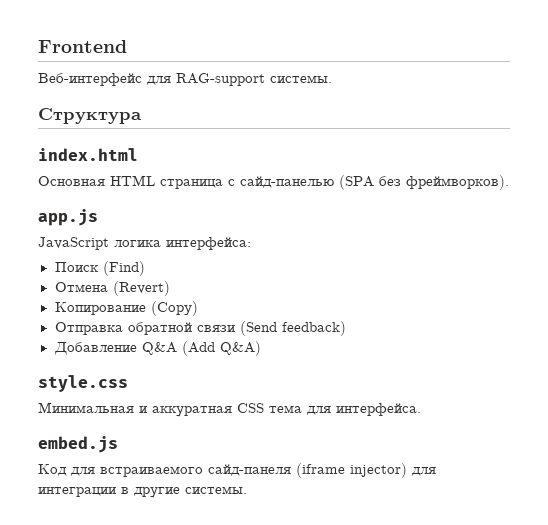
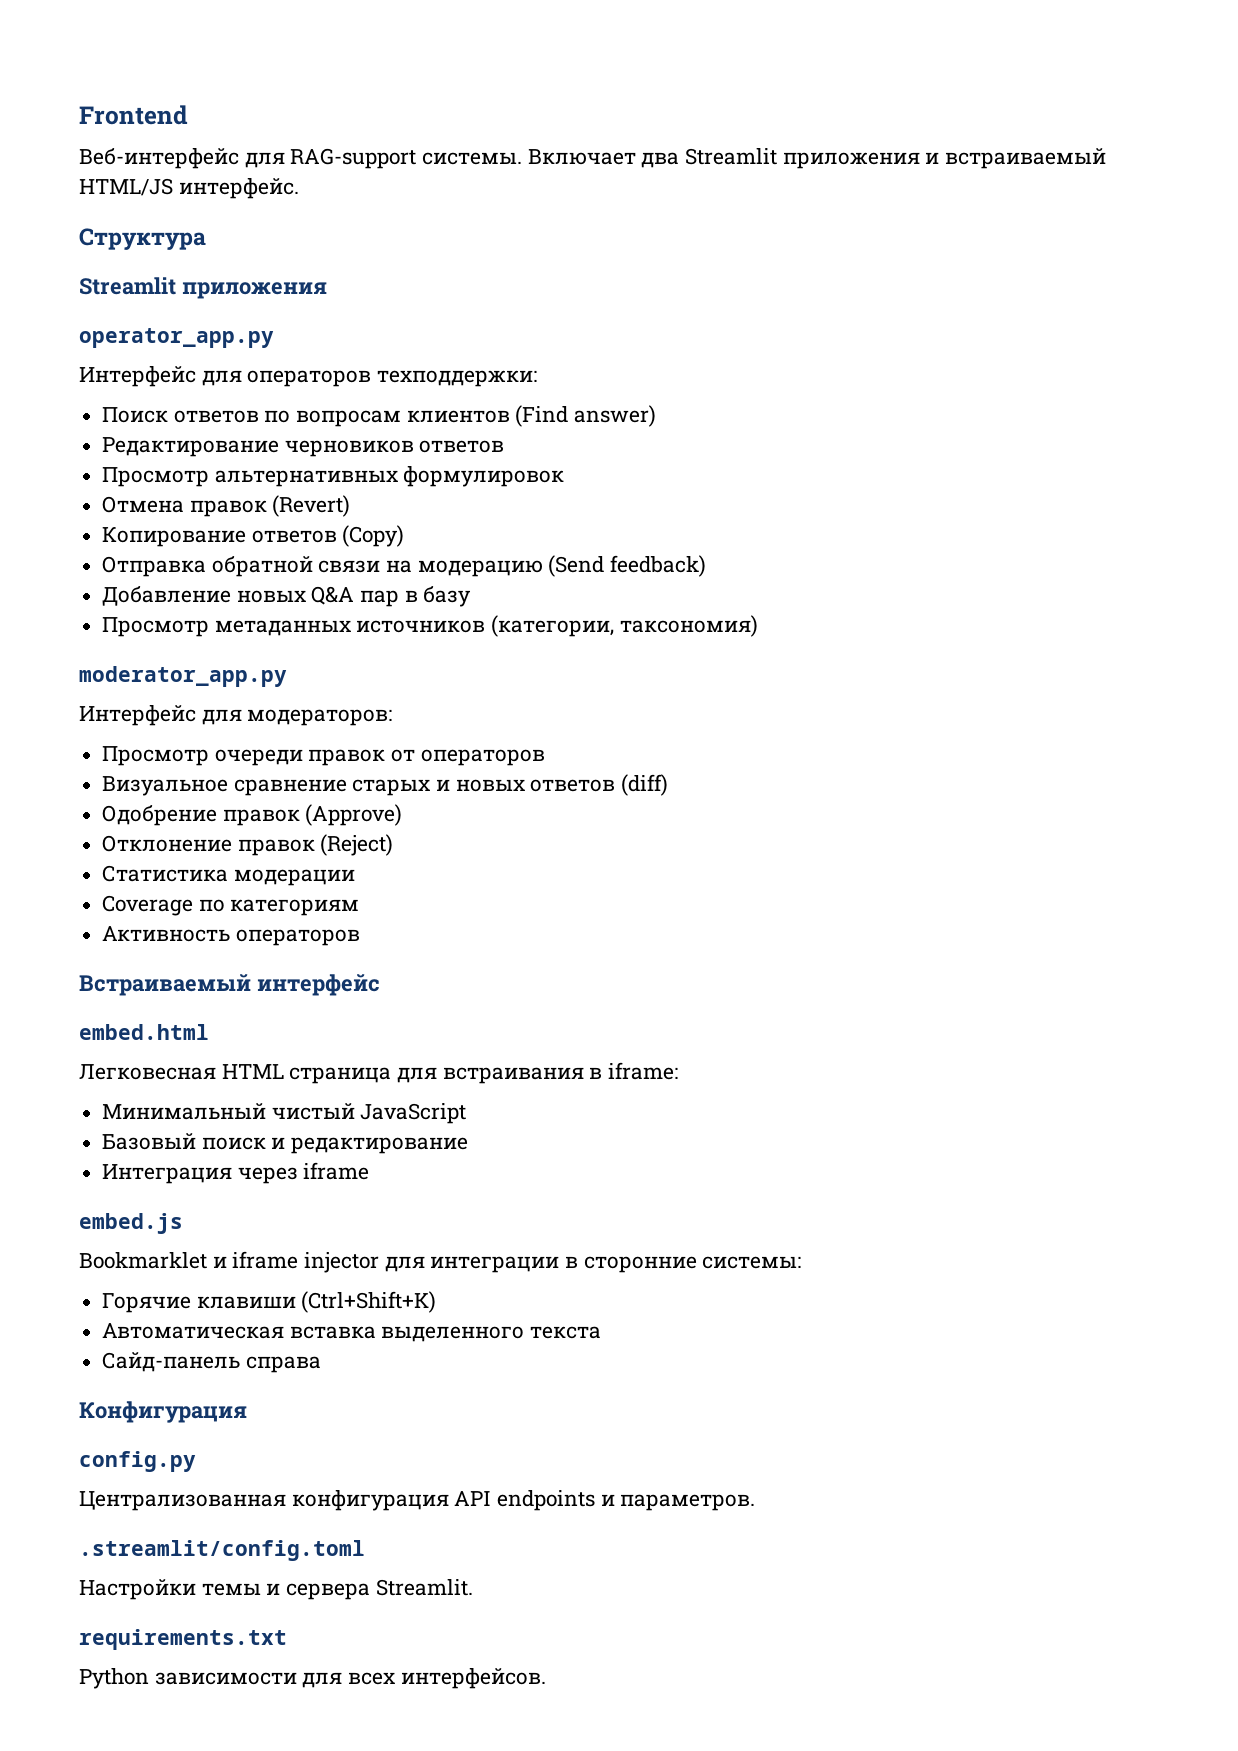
[38,108,142,124] [38,148,138,161] [38,175,509,190] [38,209,98,226] [38,237,251,250] [54,261,145,276] // Структура // index.html // Основная HTML страница с сайд-панелью (SPA без фреймворков). // app.js // JavaScript логика интерфейса: // Поиск (Find) -> [527,148,1107,169] [79,178,299,199] [79,228,206,250] [79,277,327,299] [79,328,274,348] [79,366,538,387] [102,405,657,427] [102,437,505,457] [102,466,565,487] Включает два Streamlit приложения и встраиваемый HTML/JS интерфейс. // Структура // Streamlit приложения // operator_app.py // Интерфейс для операторов техподдержки: // Поиск ответов по вопросам клиентов (Find answer) // Редактирование черновиков ответов // Просмотр альтернативных формулировок
(108, 287) none -> [189,500,267,517] правок
(146, 308) none -> [251,530,337,543] ответов
(235, 328) none -> [386,560,543,577] на модерацию
[141,341,261,356] [38,375,128,392] [38,402,421,417] [38,436,118,453] [38,463,436,478] [38,486,247,498] Q&A (Add Q&A) // style.css // Минимальная и аккуратная CSS тема для интерфейса. // embed.js // Код для встраиваемого сайд-панеля (iframe injector) для интеграции в другие системы. -> [236,586,472,607] [102,615,758,637] [79,666,287,687] [79,705,393,726] [102,746,545,766] [102,774,669,796] [102,804,403,826] [102,834,394,856] [102,865,355,886] [102,895,360,916] [102,926,360,946] [79,974,380,996] [79,1024,209,1040] [79,1062,679,1084] [102,1103,467,1124] [102,1133,469,1154] [102,1162,370,1184] [79,1213,183,1234] [79,1251,802,1273] [102,1291,437,1313] [102,1323,602,1342] [102,1352,321,1373] [79,1401,247,1423] [79,1451,196,1472] [79,1490,756,1511] [79,1540,365,1561] [79,1579,473,1600] [79,1629,287,1650] [79,1668,546,1689] новых Q&A пар в базу // Просмотр метаданных источников (категории, таксономия) // moderator_app.py // Интерфейс для модераторов: // Просмотр очереди правок от операторов // Визуальное сравнение старых и новых ответов (diff) // Одобрение правок (Approve) // Отклонение правок (Reject) // Статистика модерации // Coverage по категориям // Активность операторов // Встраиваемый интерфейс // embed.html // Легковесная HTML страница для встраивания в iframe: // Минимальный чистый JavaScript // Базовый поиск и редактирование // Интеграция через iframe // embed.js // Bookmarklet и iframe injector для интеграции в сторонние системы: // Горячие клавиши (Ctrl+Shift+K) // Автоматическая вставка выделенного текста // Сайд-панель справа // Конфигурация // config.py // Централизованная конфигурация API endpoints и параметров. // .streamlit/config.toml // Настройки темы и сервера Streamlit. // requirements.txt // Python зависимости для всех интерфейсов.

